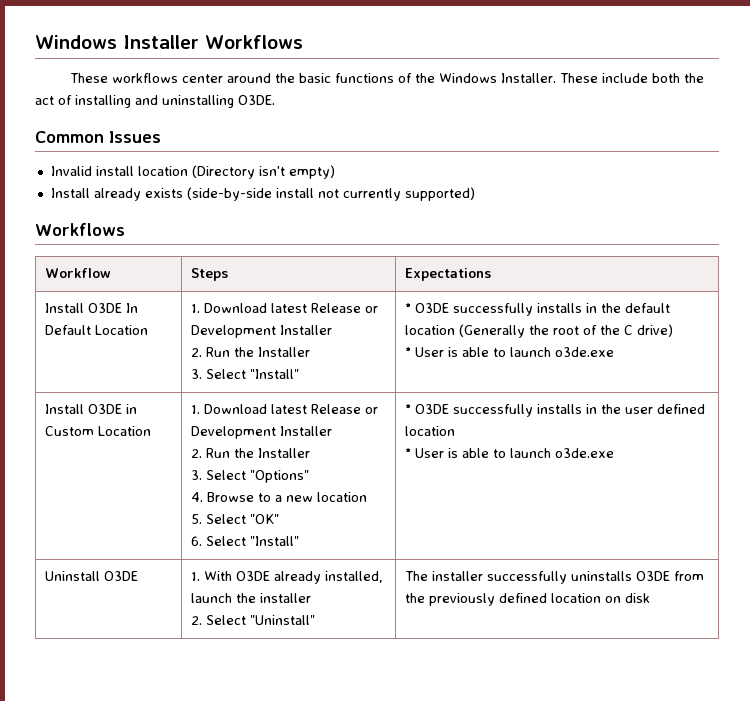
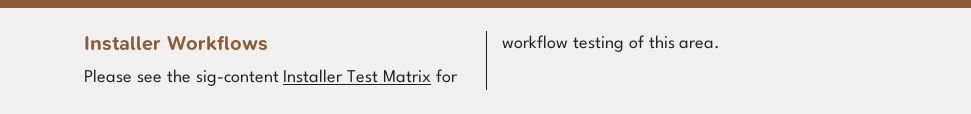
[35,35,117,49] Windows -> (84, 43) none
[70,73,705,83] [35,95,275,108] [35,131,161,143] [50,165,335,179] [50,187,475,201] [35,223,125,236] [44,268,111,278] [190,268,228,281] [404,268,491,281] [44,303,138,313] [44,325,148,335] [190,303,378,313] [190,325,332,338] [190,347,310,357] [190,369,299,379] [404,303,670,316] [404,324,673,338] [404,347,614,357] [44,404,137,414] [44,426,151,436] [190,404,378,414] [190,426,332,439] [190,448,310,458] [190,470,309,483] [190,492,367,502] [190,514,279,524] [190,536,299,546] [404,404,705,417] [404,426,455,436] [404,448,614,458] [44,571,138,581] [190,571,383,584] [190,593,311,603] [190,615,315,625] [404,571,704,584] [404,593,650,606] These workflows center around the basic functions of the Windows Installer. These include both the act of installing and uninstalling O3DE. // Common Issues // Invalid install location (Directory isn't empty) // Install already exists (side-by-side install not currently supported) // Workflows // Workflow | Steps | Expectations // Install O3DE In Default Location | 1. Download latest Release or Development Installer // 2. Run the Installer // 3. Select "Install" | * O3DE successfully installs in the default location (Generally the root of the C drive) // * User is able to launch o3de.exe // Install O3DE in Custom Location | 1. Download latest Release or Development Installer // 2. Run the Installer // 3. Select "Options" // 4. Browse to a new location // 5. Select "OK" // 6. Select "Install" | * O3DE successfully installs in the user defined location // * User is able to launch o3de.exe // Uninstall O3DE | 1. With O3DE already installed, launch the installer // 2. Select "Uninstall" | The installer successfully uninstalls O3DE from the previously defined location on disk -> [84,69,459,86] [502,35,721,52] Please see the sig-content Installer Test Matrix for workflow testing of this area.

